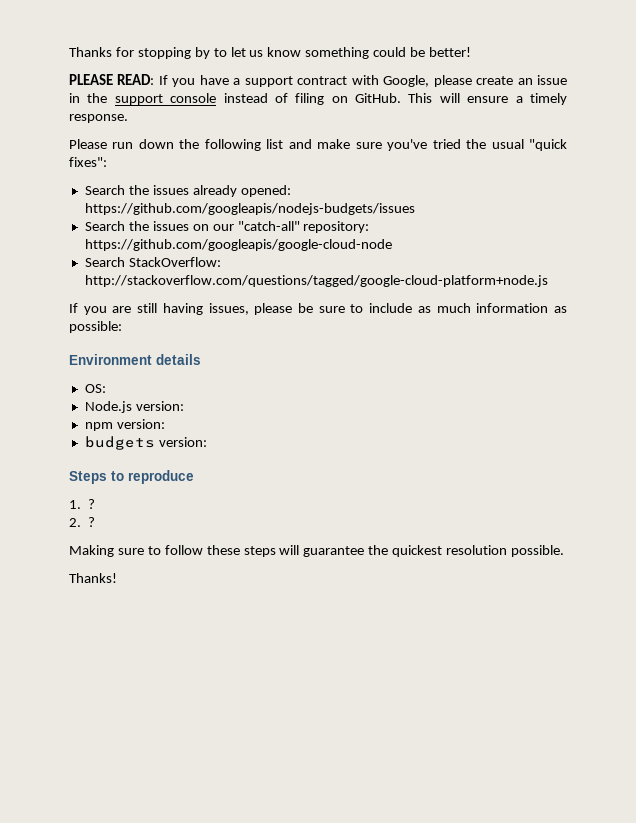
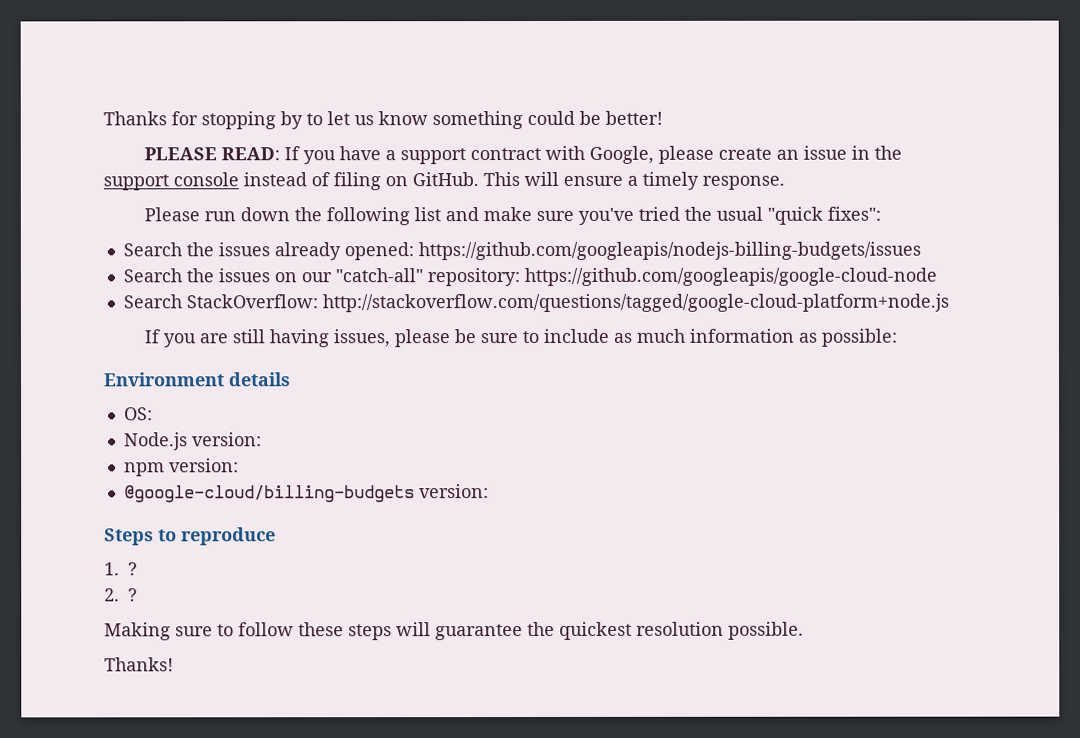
[84,203,415,215] https://github.com/googleapis/nodejs-budgets/issues -> [417,241,921,261] https://github.com/googleapis/nodejs-billing-budgets/issues
[84,436,155,450] budgets -> [123,485,415,503] @google-cloud/billing-budgets

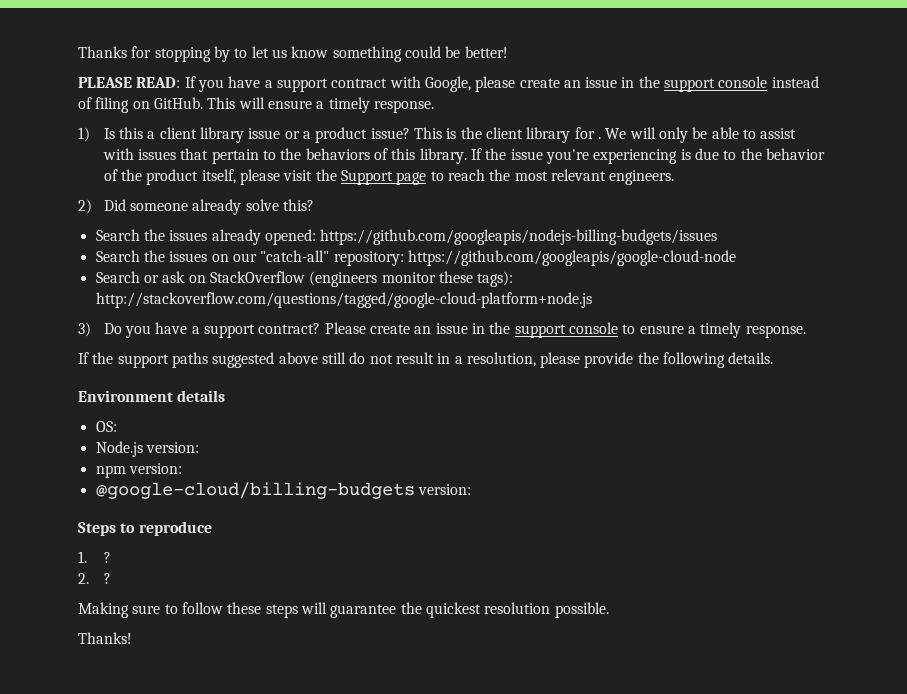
[144,206,882,226] Please run down the following list and make sure you've tried the usual "quick fixes": -> [78,127,797,143] [102,148,825,164] [103,169,675,185] [78,199,315,215] 1) Is this a client library issue or a product issue? This is the client library for . We will only be able to assist with issues that pertain to the behaviors of this library. If the issue you're experiencing is due to the behavior of the product itself, please visit the Support page to reach the most relevant engineers. // 2) Did someone already solve this?
[185,293,949,313] [144,328,898,348] StackOverflow: http://stackoverflow.com/questions/tagged/google-cloud-platform+node.js // If you are still having issues, please be sure to include as much information as possible: -> [143,271,514,287] [95,292,592,308] [78,322,806,338] [78,352,774,368] or ask on StackOverflow (engineers monitor these tags): http://stackoverflow.com/questions/tagged/google-cloud-platform+node.js // 3) Do you have a support contract? Please create an issue in the support console to ensure a timely response. // If the support paths suggested above still do not result in a resolution, please provide the following details.

